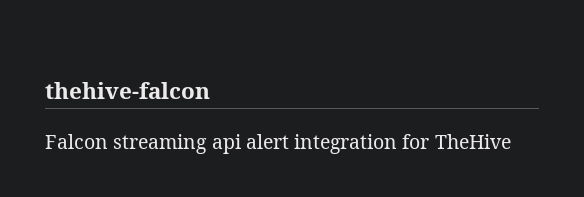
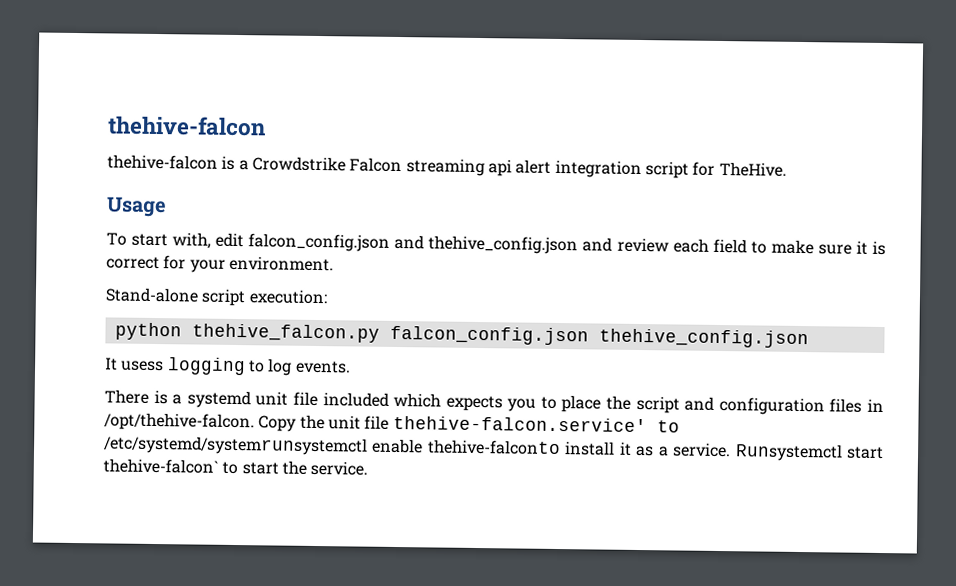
(210, 90) none -> [107,154,346,172] thehive-falcon is a Crowdstrike
[402,134,511,149] for TheHive -> [644,161,787,179] [106,196,167,218] [106,232,887,256] [106,255,334,273] [105,287,328,307] [114,322,809,349] [105,357,351,376] [104,389,885,416] [104,412,680,433] [103,435,885,462] [103,458,369,476] script for TheHive. // Usage // To start with, edit falcon_config.json and thehive_config.json and review each field to make sure it is correct for your environment. // Stand-alone script execution: // python thehive_falcon.py falcon_config.json thehive_config.json // It usess logging to log events. // There is a systemd unit file included which expects you to place the script and configuration files in /opt/thehive-falcon. Copy the unit file thehive-falcon.service' to /etc/systemd/systemrunsystemctl enable thehive-falconto install it as a service. Runsystemctl start thehive-falcon` to start the service.

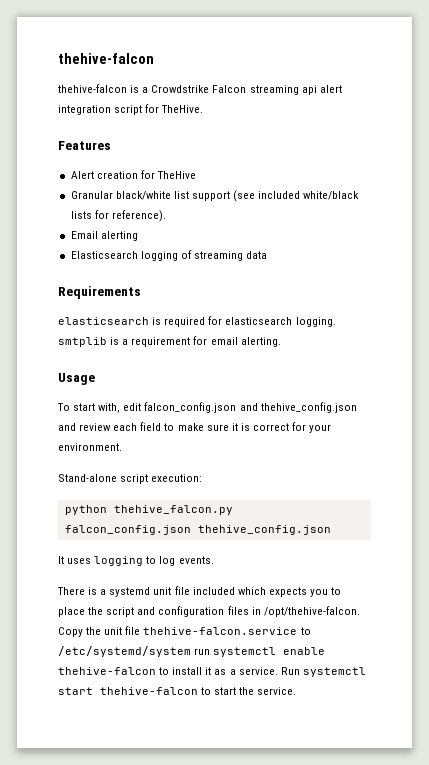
(787, 169) none -> [58,141,111,150] [70,170,196,179] [70,190,360,202] [70,210,166,222] [70,231,138,241] [70,250,268,261] [58,286,141,299] [58,316,336,327] [58,336,281,347] // Features // Alert creation for TheHive // Granular black/white list support (see included white/black lists for reference). // Email alerting // Elasticsearch logging of streaming data // Requirements // elasticsearch is required for elasticsearch logging. smtplib is a requirement for email alerting.
[121,360,165,372] usess -> [67,558,92,564] uses
[392,415,680,433] [103,435,561,456] thehive-falcon.service' to /etc/systemd/systemrunsystemctl enable thehive-falconto -> [143,627,311,635] [58,646,326,657] [58,667,170,675] thehive-falcon.service to /etc/systemd/system run systemctl enable thehive-falcon to
[734,443,885,462] [103,458,219,474] Runsystemctl start thehive-falcon` -> [280,667,366,677] [58,687,198,695] Run systemctl start thehive-falcon

